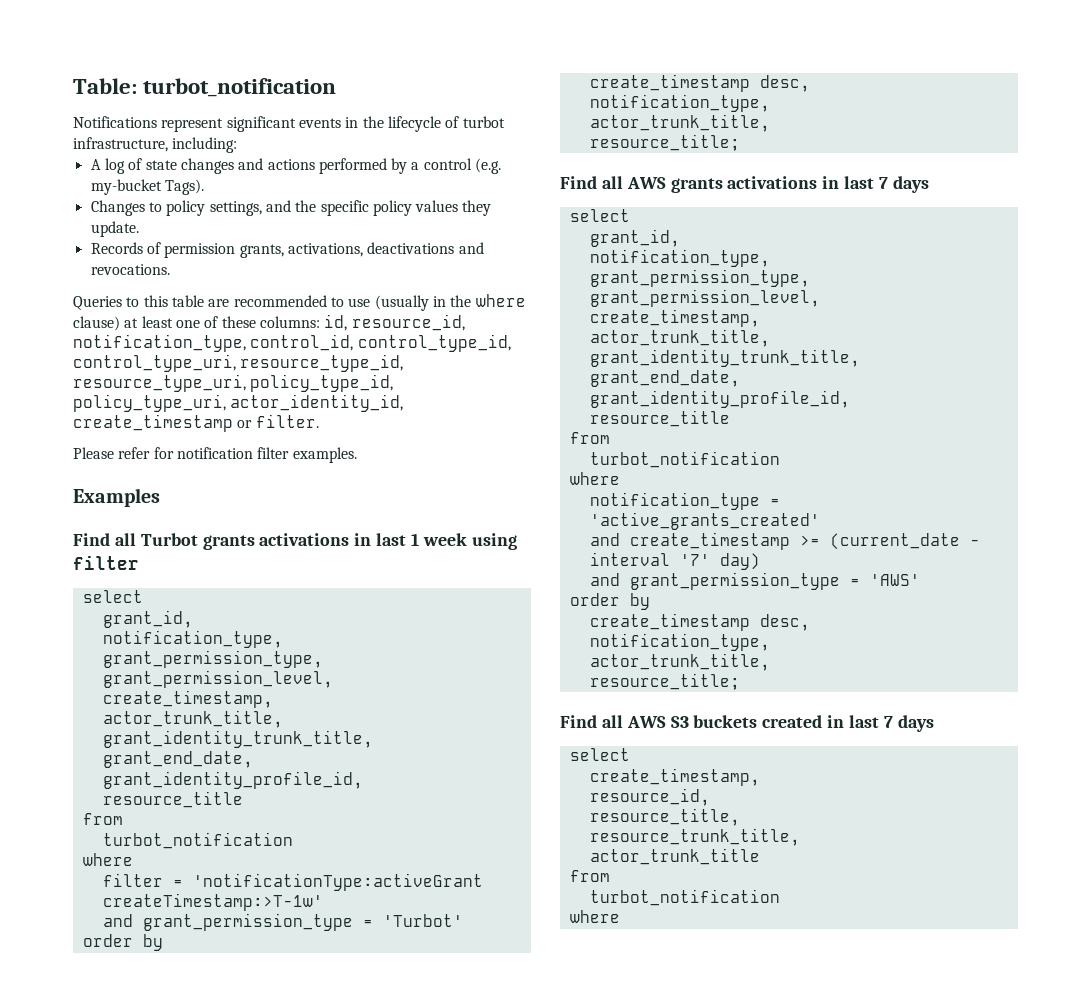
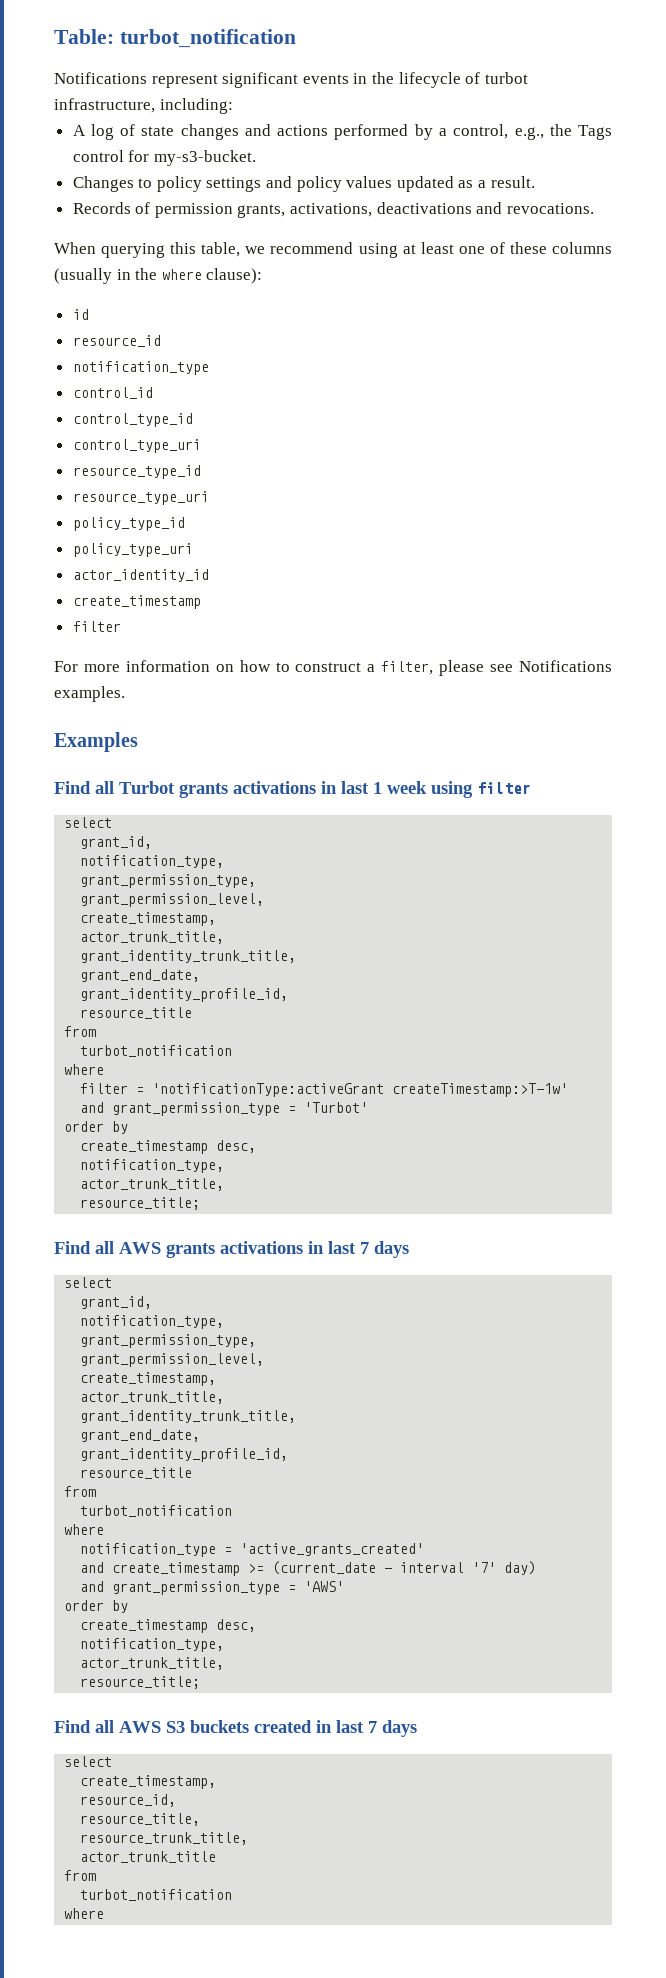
[423,158,502,174] [90,179,204,195] [90,200,492,216] [90,221,139,237] control (e.g. my-bucket Tags). // Changes to policy settings, and the specific policy values they update. -> [453,124,612,140] [72,150,256,166] [72,176,535,192] control, e.g., the Tags control for my-s3-bucket. // Changes to policy settings and policy values updated as a result.
[73,294,526,311] [73,316,120,331] Queries to this table are recommended to use (usually in the where clause) -> [54,242,398,258] When querying this table, we recommend using
[259,314,465,331] [73,334,511,352] [73,354,404,372] [73,374,394,392] [73,394,404,412] [73,414,319,432] [73,447,290,459] columns: id, resource_id, notification_type, control_id, control_type_id, control_type_uri, resource_type_id, resource_type_uri, policy_type_id, policy_type_uri, actor_identity_id, create_timestamp or filter. // Please refer for notification filter -> [551,242,612,254] [54,268,263,284] [72,309,89,320] [72,335,161,347] [72,361,209,375] [72,387,153,399] [72,413,193,427] [72,439,201,453] [72,465,201,479] [72,491,209,505] [72,517,185,531] [72,543,193,557] [72,569,209,582] [72,595,201,609] [72,621,121,632] [54,660,613,676] columns (usually in the where clause): // id // resource_id // notification_type // control_id // control_type_id // control_type_uri // resource_type_id // resource_type_uri // policy_type_id // policy_type_uri // actor_identity_id // create_timestamp // filter // For more information on how to construct a filter, please see Notifications

